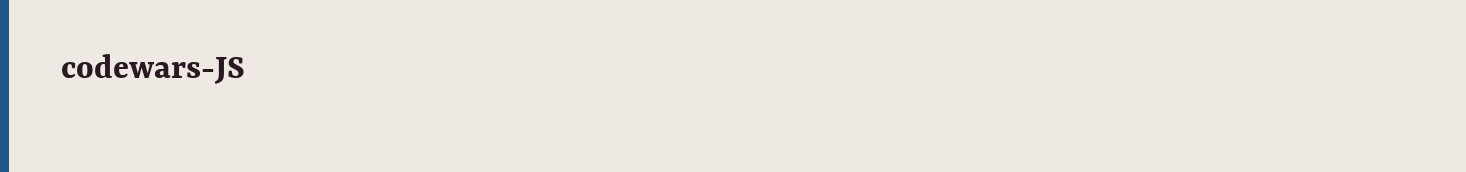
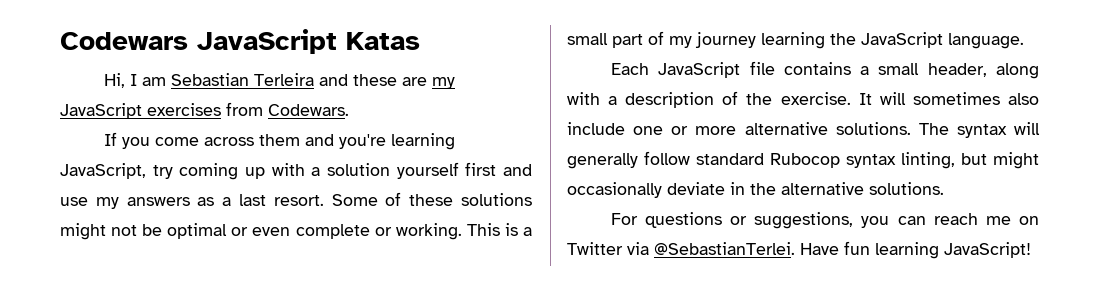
[61,54,245,84] codewars-JS -> [60,29,420,54] [103,73,455,89] [60,102,349,119] [103,132,455,150] [60,162,532,180] [60,192,533,209] [60,223,532,240] [567,31,1024,49] [610,61,1039,79] [567,91,1039,108] [567,122,1040,138] [567,151,1039,169] [567,182,944,198] [610,212,1039,229] [567,241,1031,259] Codewars JavaScript Katas // Hi, I am Sebastian Terleira and these are my JavaScript exercises from Codewars. // If you come across them and you're learning JavaScript, try coming up with a solution yourself first and use my answers as a last resort. Some of these solutions might not be optimal or even complete or working. This is a small part of my journey learning the JavaScript language. // Each JavaScript file contains a small header, along with a description of the exercise. It will sometimes also include one or more alternative solutions. The syntax will generally follow standard Rubocop syntax linting, but might occasionally deviate in the alternative solutions. // For questions or suggestions, you can reach me on Twitter via @SebastianTerlei. Have fun learning JavaScript!

